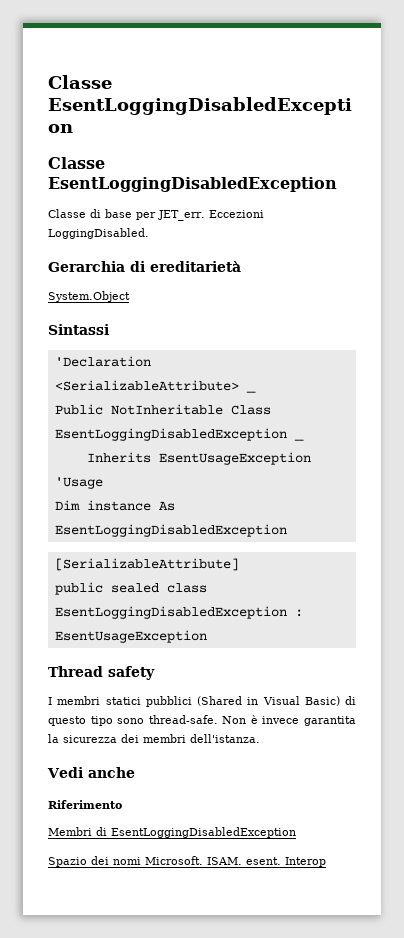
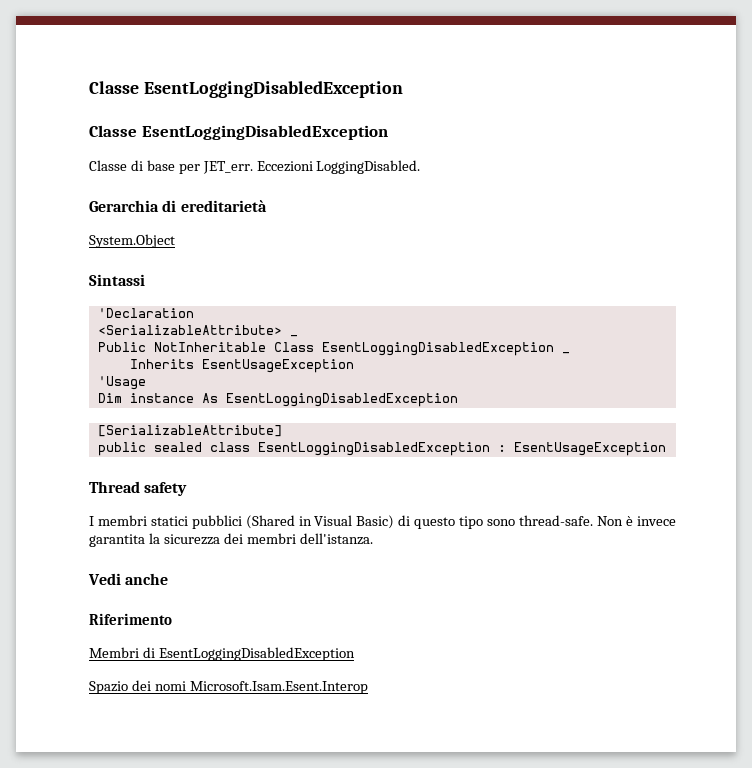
[145,856,326,867] Microsoft. ISAM. esent. Interop -> [189,681,368,694] Microsoft.Isam.Esent.Interop

